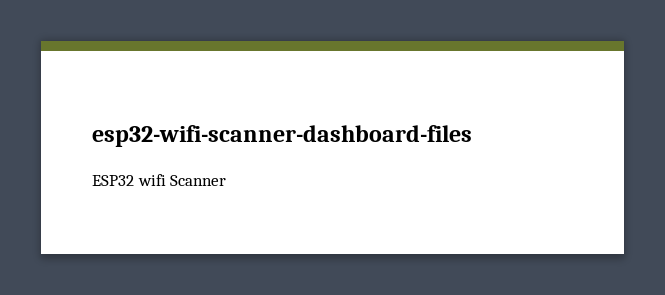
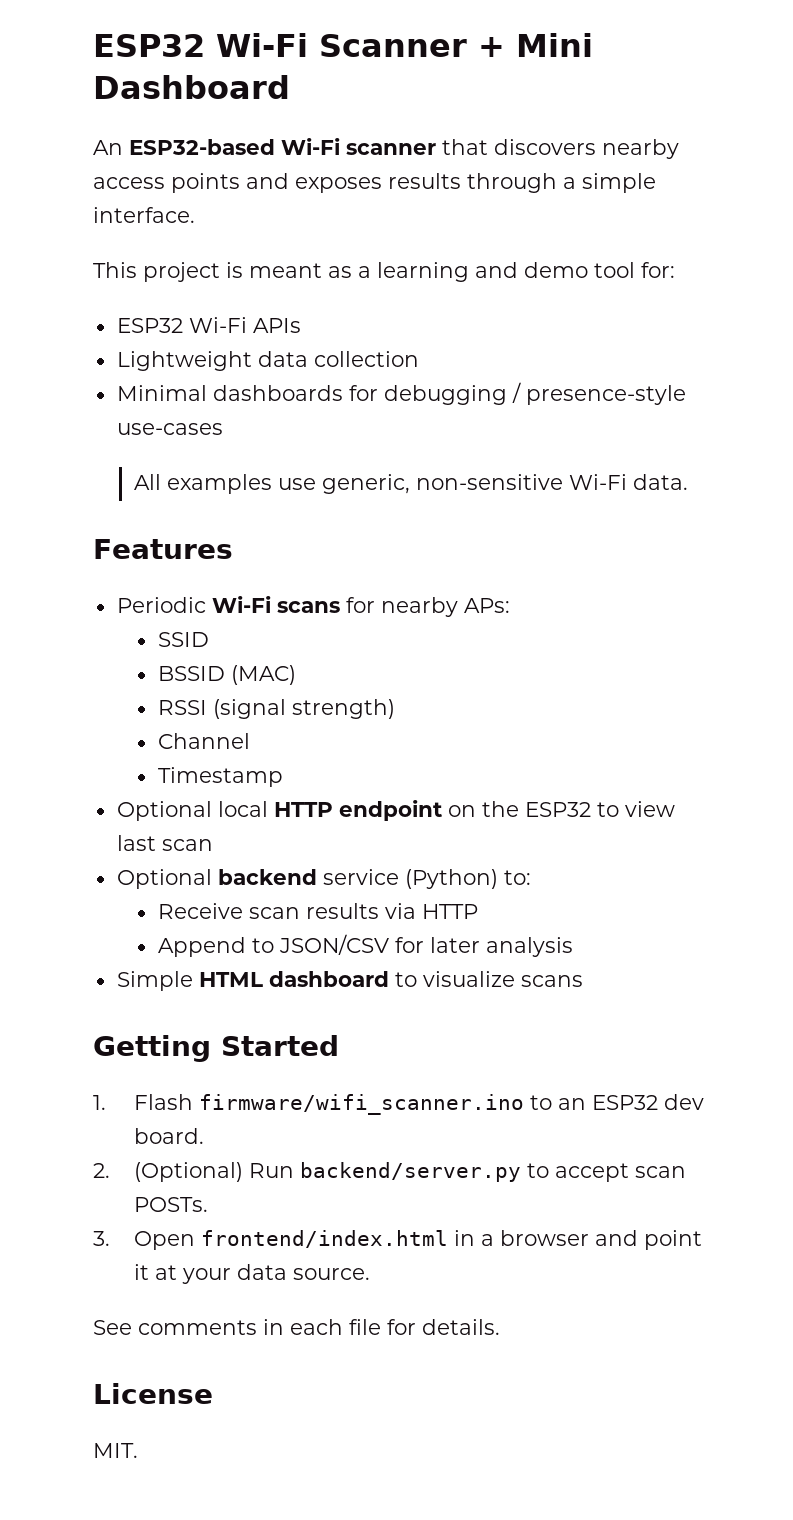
[92,125,472,147] [92,174,227,186] esp32-wifi-scanner-dashboard-files // ESP32 wifi Scanner -> [93,33,593,57] [93,75,290,99] [93,138,679,159] [93,173,656,193] [93,207,195,223] [93,262,675,282] [116,317,301,333] [116,351,419,371] [116,382,686,405] [116,423,223,435] [133,474,688,494] [93,539,233,559] [116,596,510,617] [157,632,209,647] [157,665,296,685] [157,699,395,719] [157,733,250,749] [157,767,283,787] [116,800,675,821] [116,835,213,851] [116,869,531,889] [157,903,478,919] [157,934,573,957] [116,971,583,991] [93,1035,339,1062] [93,1094,704,1115] [133,1128,204,1144] [93,1162,686,1182] [133,1197,208,1212] [93,1230,702,1250] [133,1264,370,1284] [93,1319,500,1335] [93,1383,213,1404] [93,1443,138,1458] ESP32 Wi-Fi Scanner + Mini Dashboard // An ESP32-based Wi-Fi scanner that discovers nearby access points and exposes results through a simple interface. // This project is meant as a learning and demo tool for: // ESP32 Wi-Fi APIs // Lightweight data collection // Minimal dashboards for debugging / presence-style use-cases // All examples use generic, non-sensitive Wi-Fi data. // Features // Periodic Wi-Fi scans for nearby APs: // SSID // BSSID (MAC) // RSSI (signal strength) // Channel // Timestamp // Optional local HTTP endpoint on the ESP32 to view last scan // Optional backend service (Python) to: // Receive scan results via HTTP // Append to JSON/CSV for later analysis // Simple HTML dashboard to visualize scans // Getting Started // 1. Flash firmware/wifi_scanner.ino to an ESP32 dev board. // 2. (Optional) Run backend/server.py to accept scan POSTs. // 3. Open frontend/index.html in a browser and point it at your data source. // See comments in each file for details. // License // MIT.

